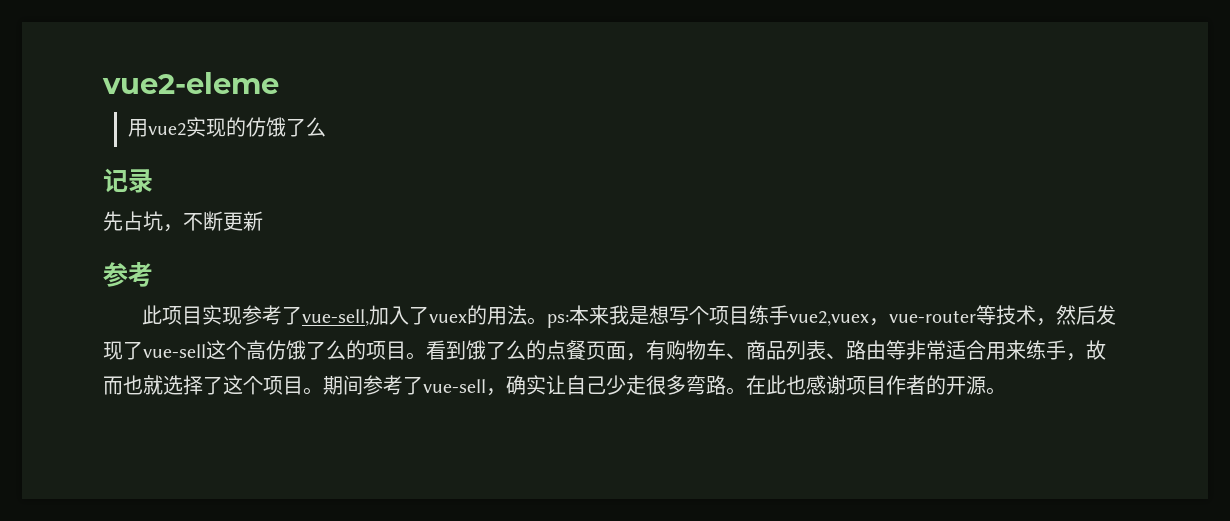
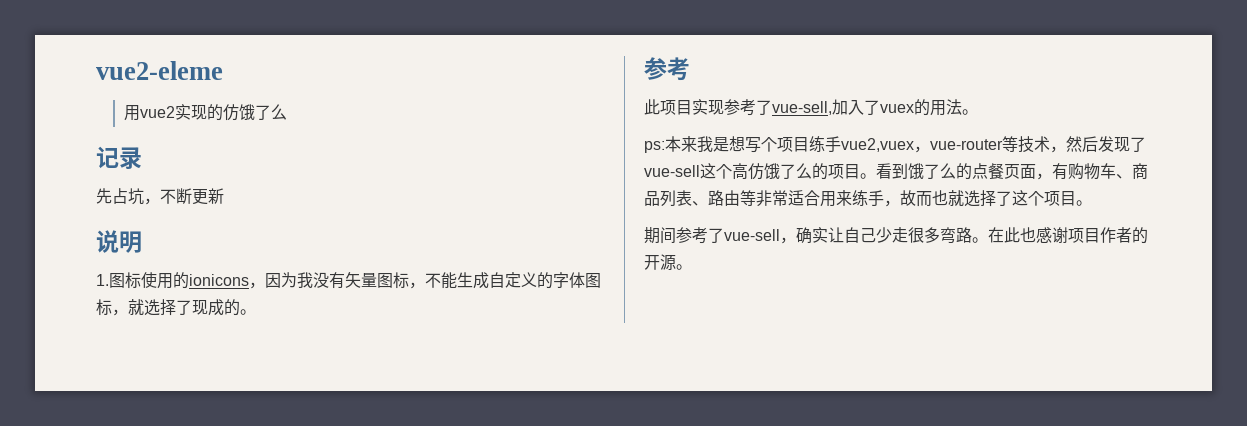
(263, 221) none -> [96,230,142,253] [96,272,601,289] [96,299,256,316] // 说明 // 1.图标使用的ionicons，因为我没有矢量图标，不能生成自定义的字体图标，就选择了现成的。
(547, 321) none -> (978, 112) //
(323, 391) none -> (1092, 203) //

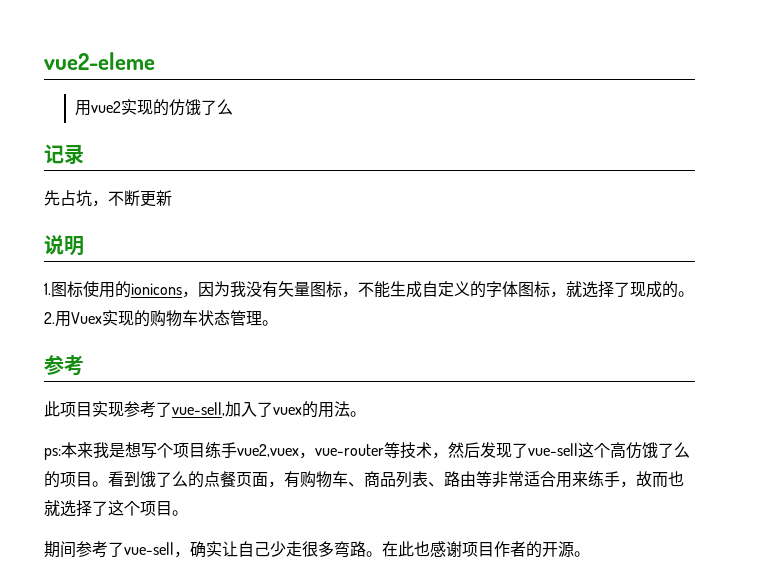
(256, 312) none -> [44,310,278,327] 2.用Vuex实现的购物车状态管理。

